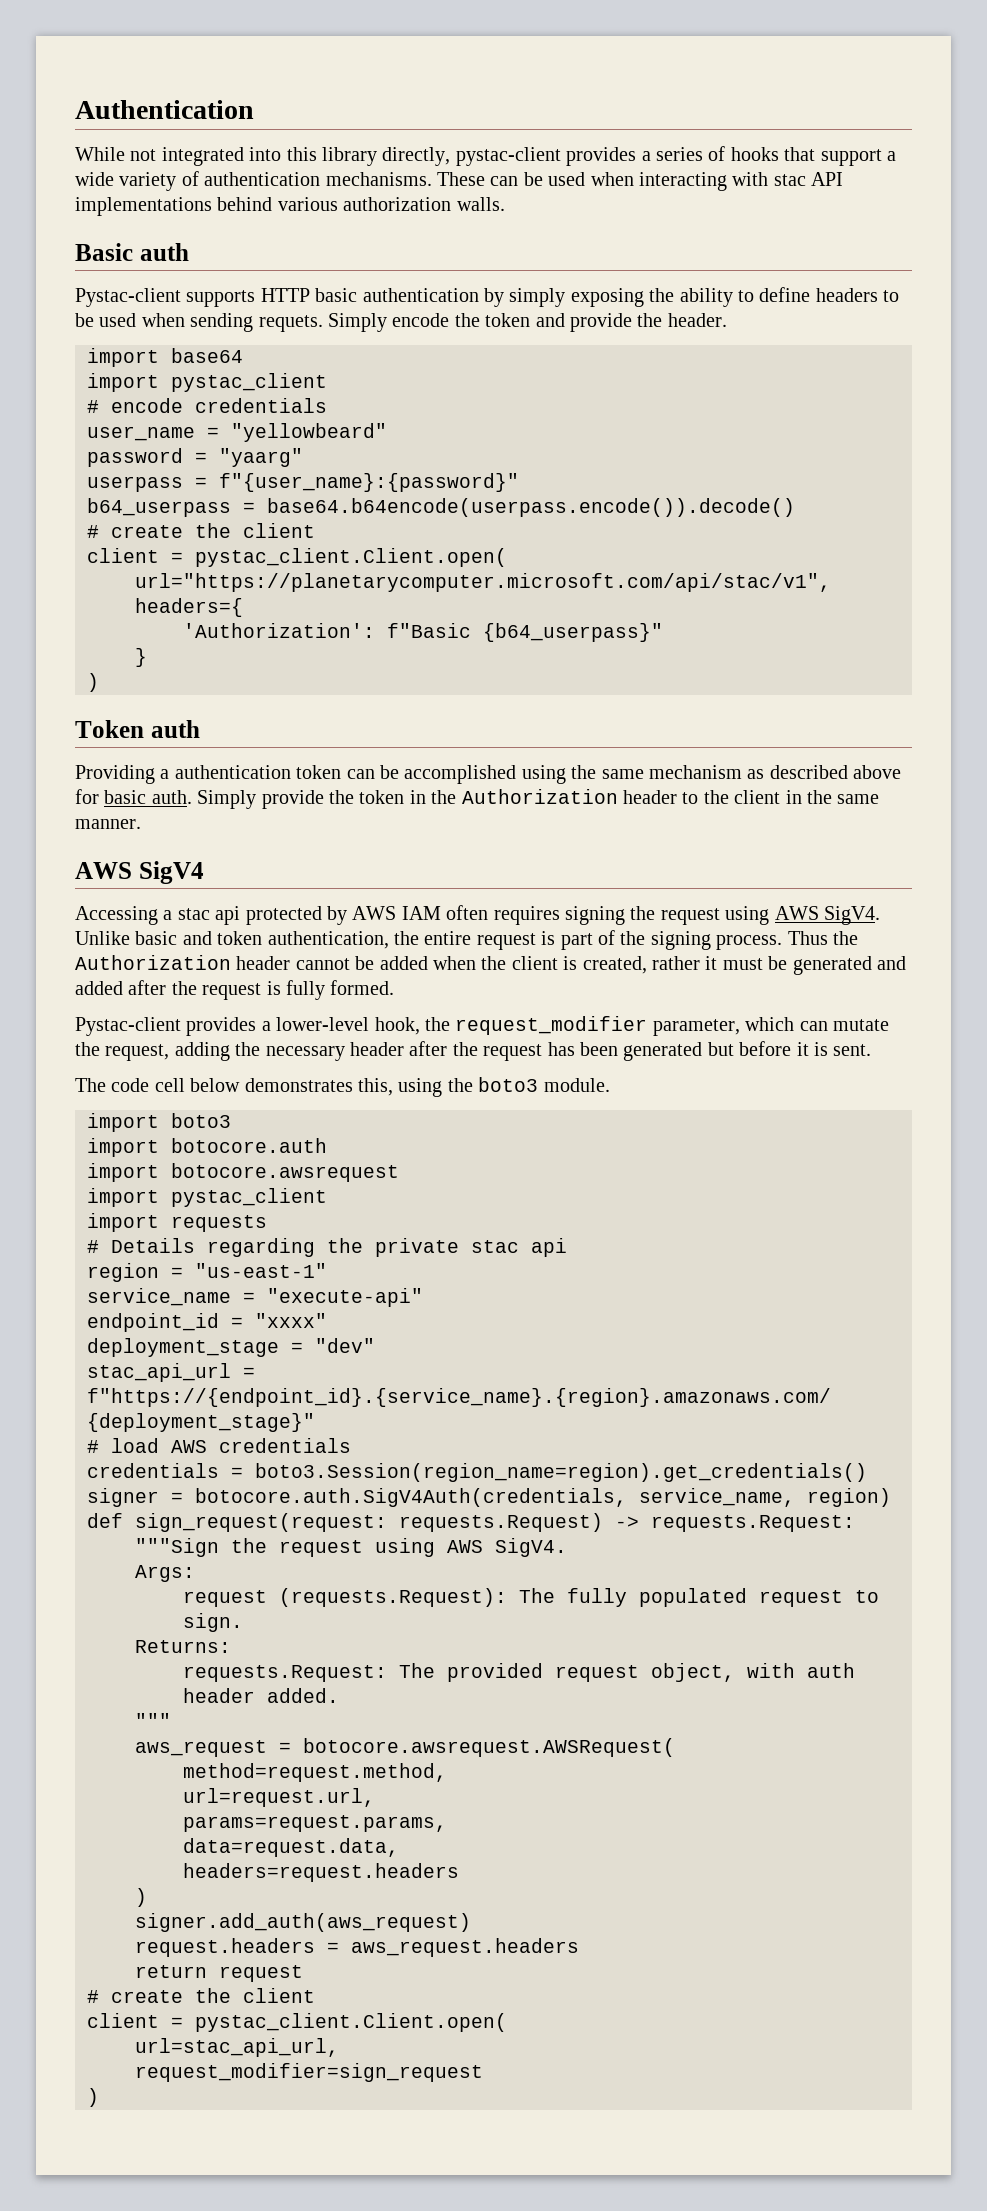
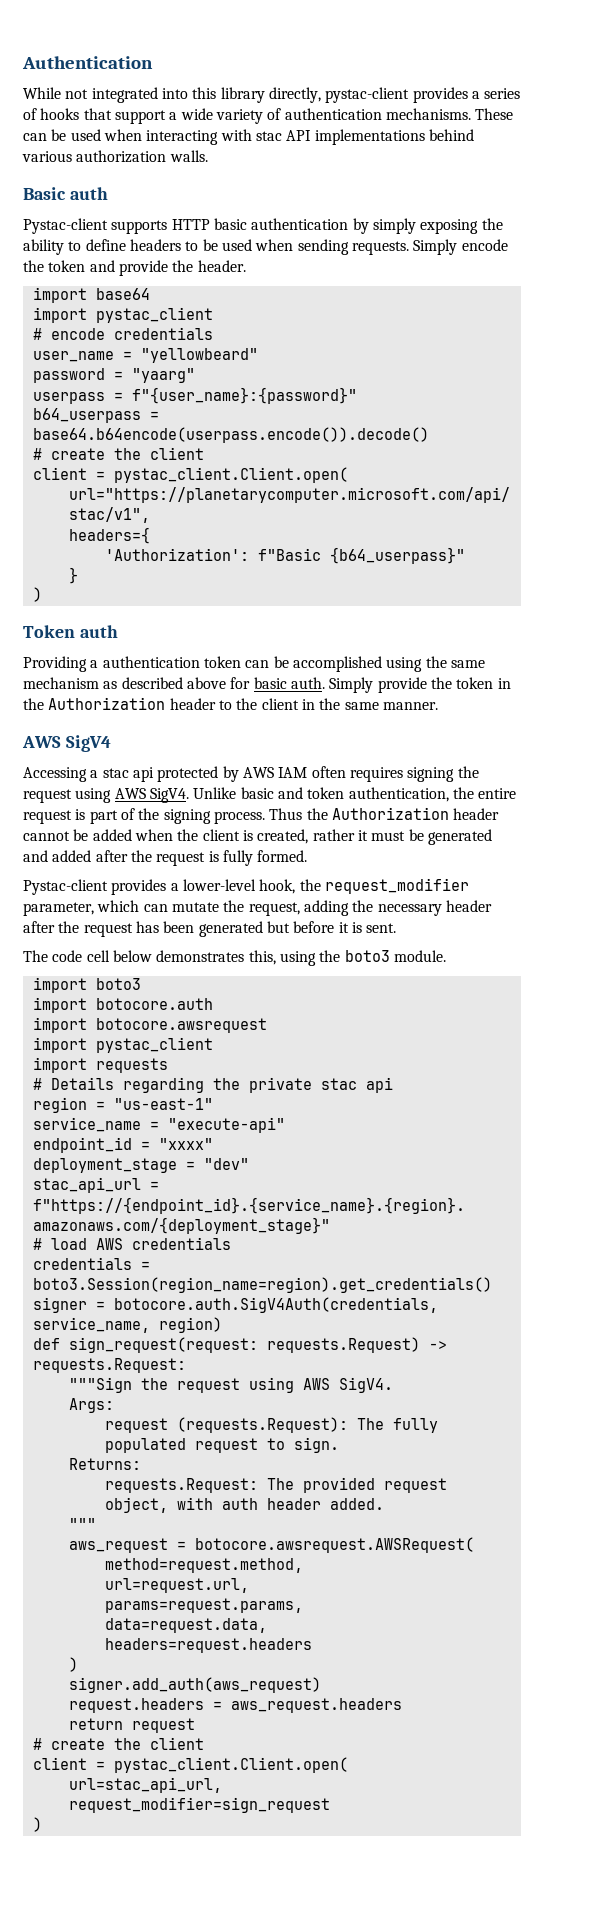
[258,315,323,332] requets. -> [351,241,409,255] requests.

